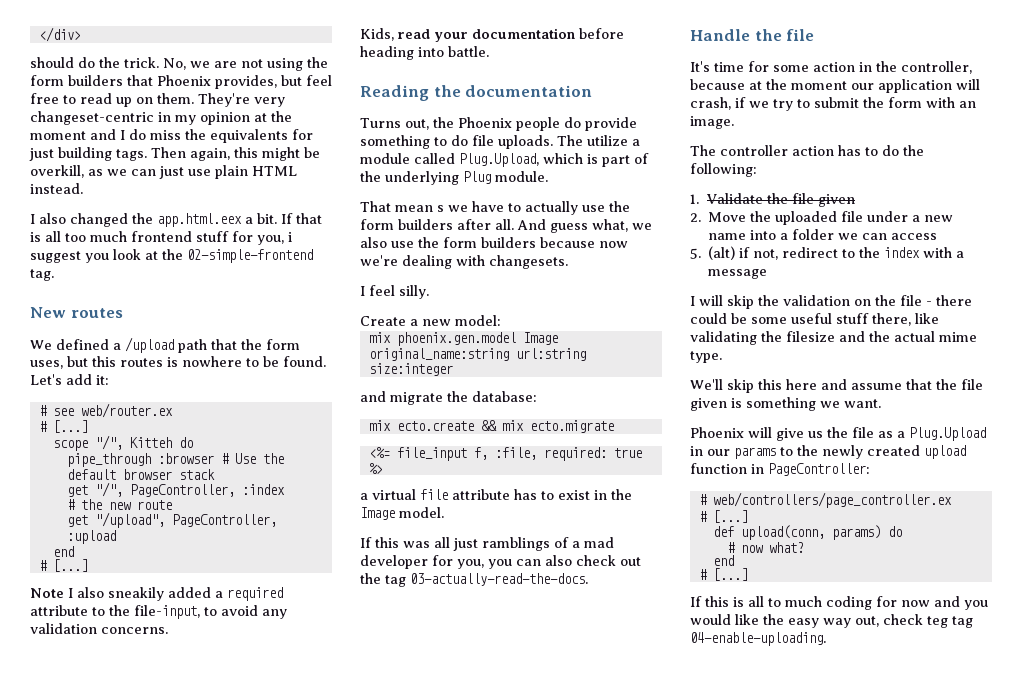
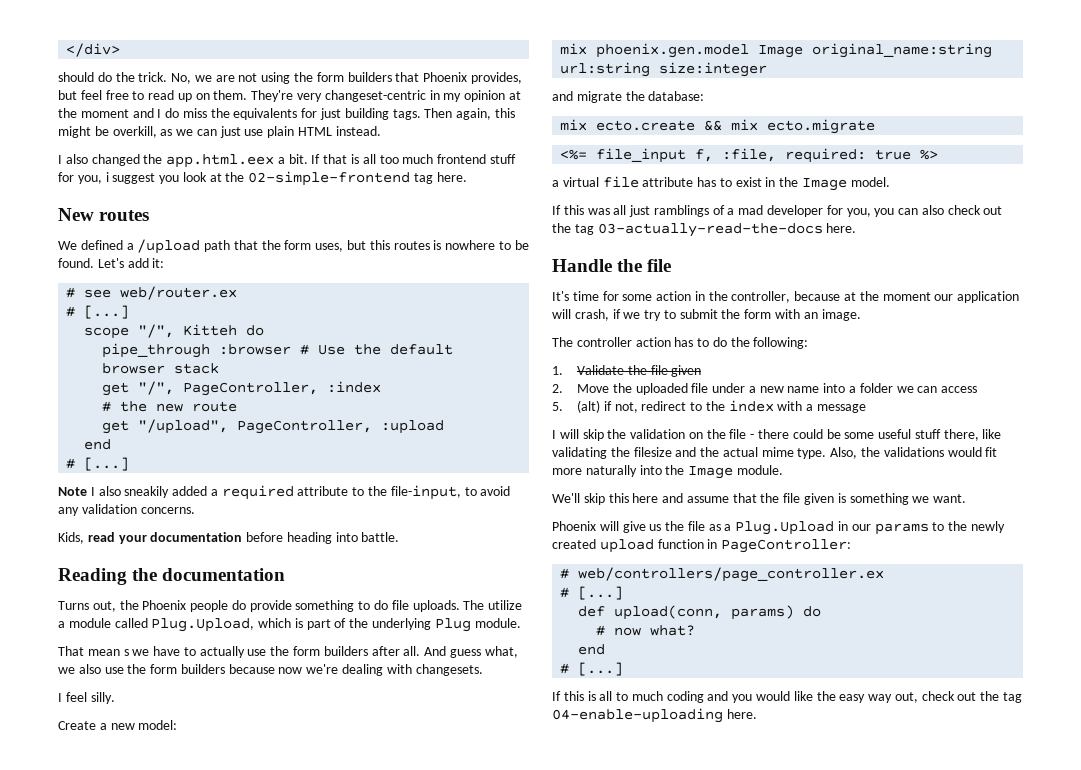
[30,269,54,281] tag. -> [414,172,467,184] tag here.
[410,573,588,586] 03-actually-read-the-docs. -> [597,223,857,237] 03-actually-read-the-docs here.
(722, 357) none -> [830,447,998,459] [552,465,783,479] Also, the validations would fit more naturally into the Image module.
[876,596,930,607] for now -> (704, 697) none
[927,616,973,628] [690,632,826,646] teg tag 04-enable-uploading. -> [957,691,1023,703] [552,708,757,723] out the tag 04-enable-uploading here.

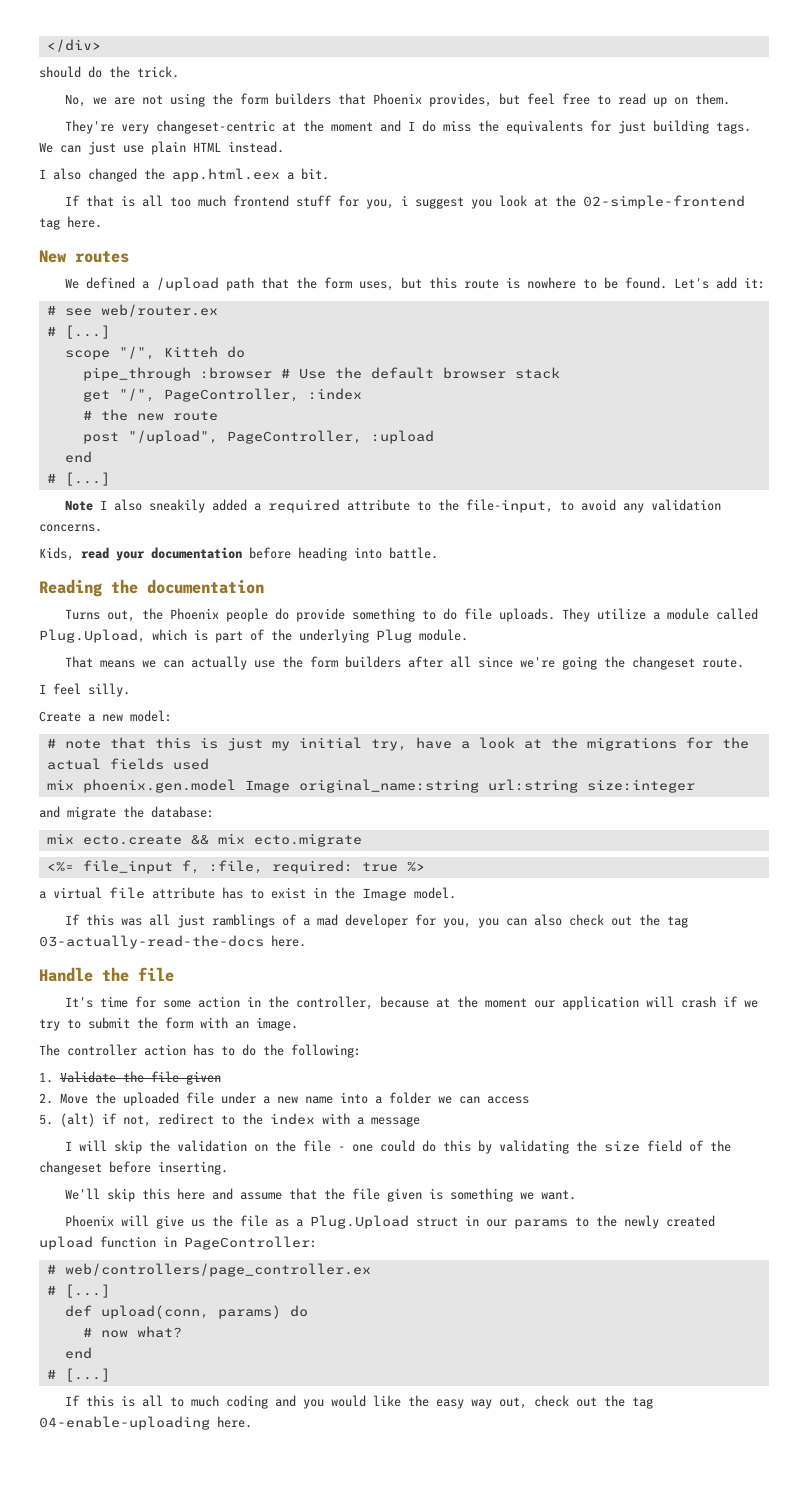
(168, 77) none -> (179, 72) //
(248, 95) none -> (730, 99) //
[429,90,506,102] in my opinion -> (275, 127) none
[424,108,515,120] [58,126,194,138] Then again, this might be overkill, as we -> [39,142,53,153] We
(308, 159) none -> (329, 174) //
[393,241,430,250] routes -> [463,279,499,289] route
[102,420,130,434] get -> [82,432,119,444] post
[463,600,485,610] The -> [561,608,590,622] They
[87,646,196,656] mean s we have to -> [99,660,184,668] means we can
[403,646,518,658] [58,664,483,676] all. And guess what, we also use the form builders because now we're dealing with changesets. -> [449,656,744,670] all since we're going the changeset route.
(178, 725) none -> [46,737,749,751] [46,758,209,770] // # note that this is just my initial try, have a look at the migrations for the actual fields used
[574,309,609,321] crash, -> [680,996,716,1008] crash
[758,429,1002,441] [552,447,998,459] [552,465,783,479] there could be some useful stuff there, like validating the filesize and the actual mime type. Also, the validations would fit more naturally into the Image module. -> [351,1140,731,1154] [39,1161,228,1175] one could do this by validating the size field of the changeset before inserting.
(835, 528) none -> [415,1217,458,1227] struct

